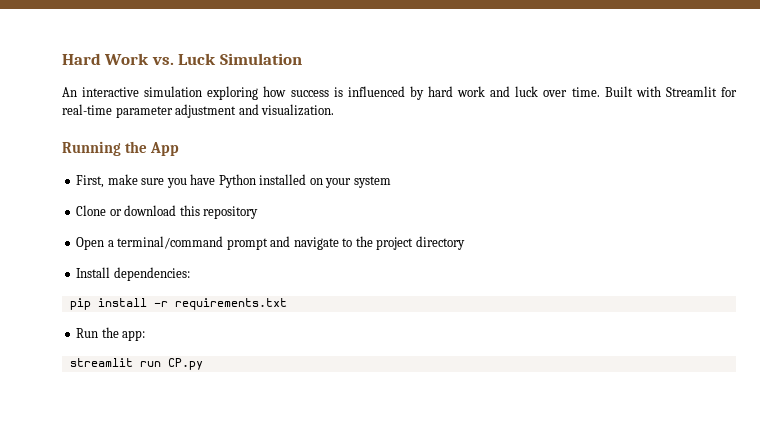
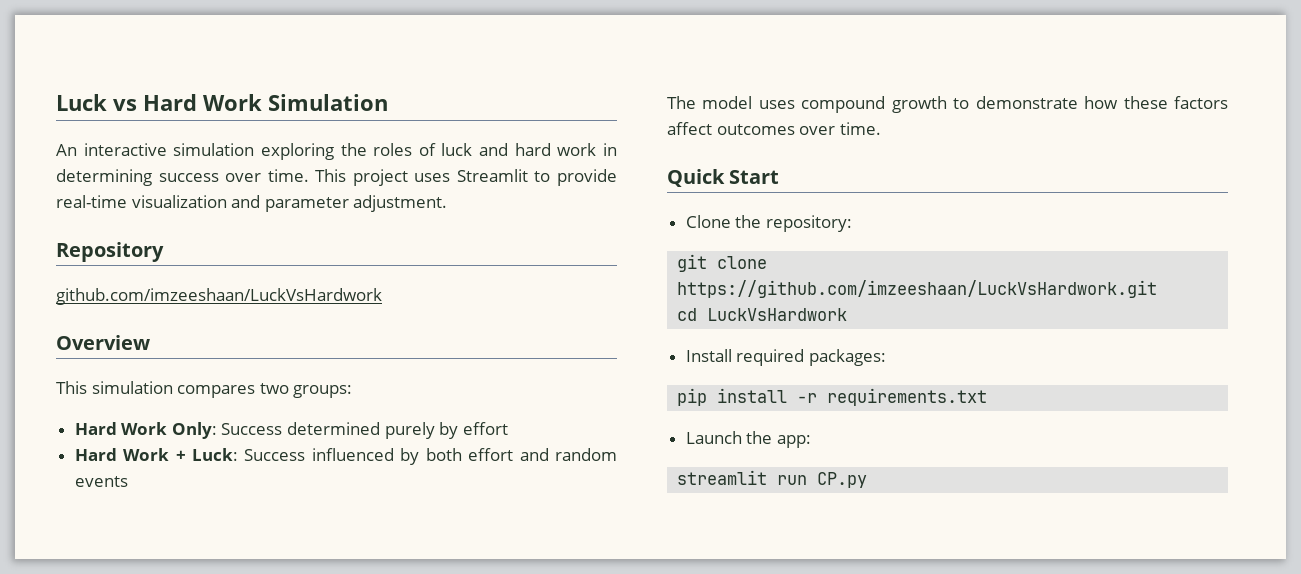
[62,53,217,65] Hard Work vs. Luck -> [56,94,262,111] Luck vs Hard Work
[263,86,737,100] [62,104,335,118] [62,141,180,156] [76,174,391,188] [76,205,259,219] [76,236,465,250] how success is influenced by hard work and luck over time. Built with Streamlit for real-time parameter adjustment and visualization. // Running the App // First, make sure you have Python installed on your system // Clone or download this repository // Open a terminal/command prompt and navigate to the project directory -> [340,143,617,156] [56,169,617,186] [56,195,448,212] [56,242,164,262] [56,288,382,305] [56,335,150,350] [56,381,353,398] [74,422,508,439] [74,448,617,465] [74,476,128,487] [667,96,1228,113] [667,122,881,135] [667,169,780,187] [685,215,852,232] [677,254,768,272] [677,280,1158,298] [677,308,848,321] the roles of luck and hard work in determining success over time. This project uses Streamlit to provide real-time visualization and parameter adjustment. // Repository // github.com/imzeeshaan/LuckVsHardwork // Overview // This simulation compares two groups: // Hard Work Only: Success determined purely by effort // Hard Work + Luck: Success influenced by both effort and random events // The model uses compound growth to demonstrate how these factors affect outcomes over time. // Quick Start // Clone the repository: // git clone https://github.com/imzeeshaan/LuckVsHardwork.git // cd LuckVsHardwork
[113,267,190,281] dependencies: -> [736,349,886,366] required packages:
[76,328,99,338] Run -> [685,431,742,444] Launch

